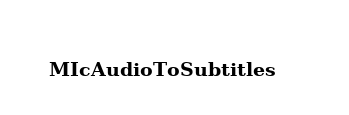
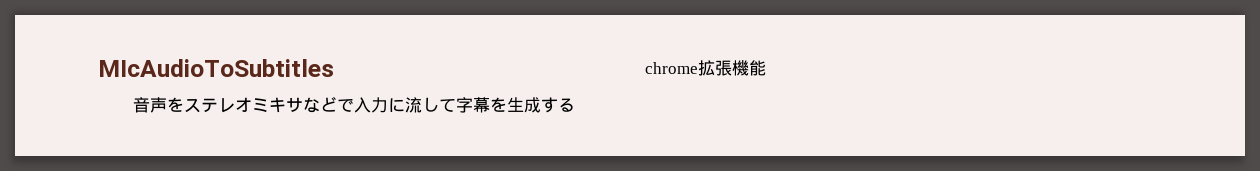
(276, 69) none -> [133,96,576,113] [645,60,766,76] // 音声をステレオミキサなどで入力に流して字幕を生成するchrome拡張機能

